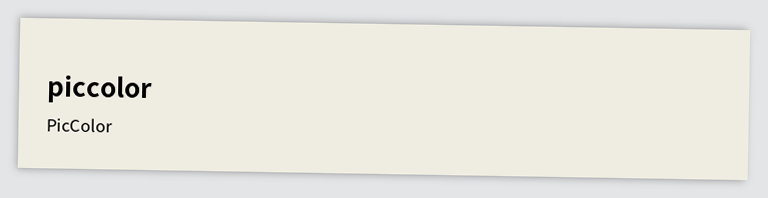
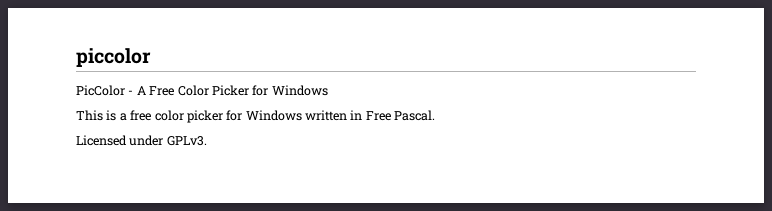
(113, 125) none -> [128,85,328,96] [76,110,436,123] [76,135,207,146] - A Free Color Picker for Windows // This is a free color picker for Windows written in Free Pascal. // Licensed under GPLv3.

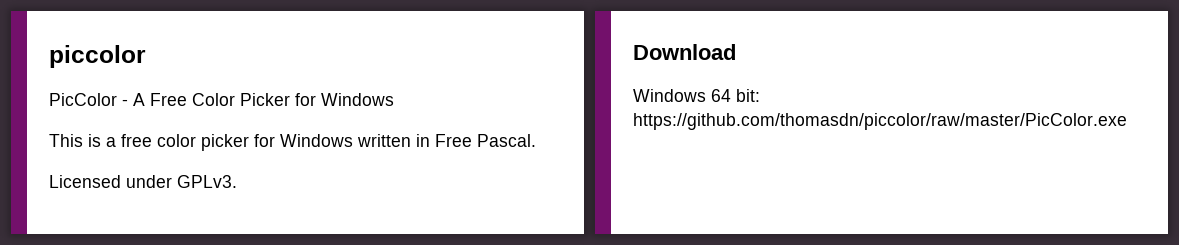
(207, 141) none -> [633,44,736,60] [633,89,760,102] [633,113,1127,130] // Download // Windows 64 bit: https://github.com/thomasdn/piccolor/raw/master/PicColor.exe

